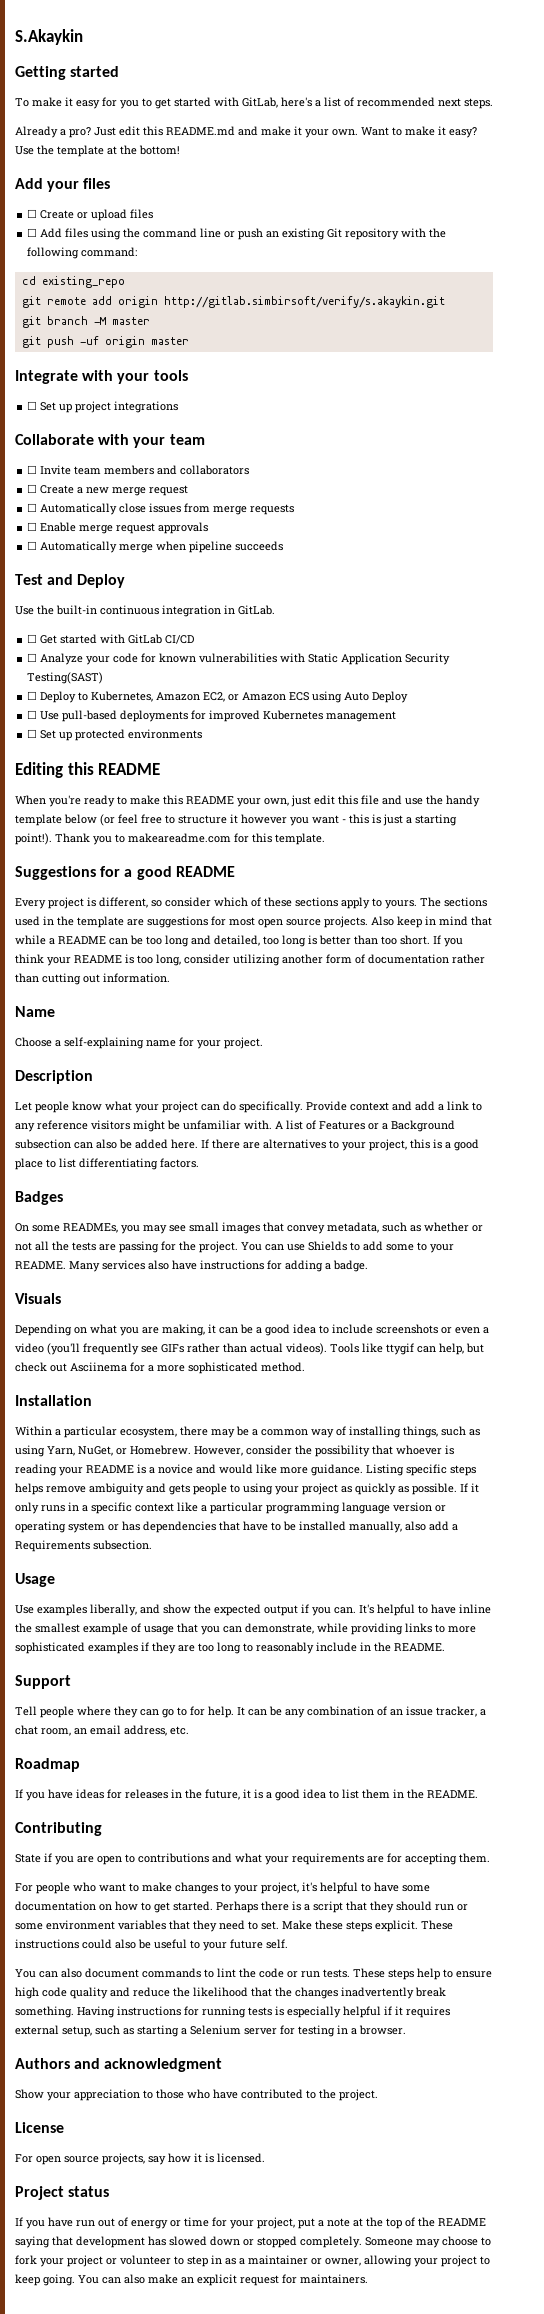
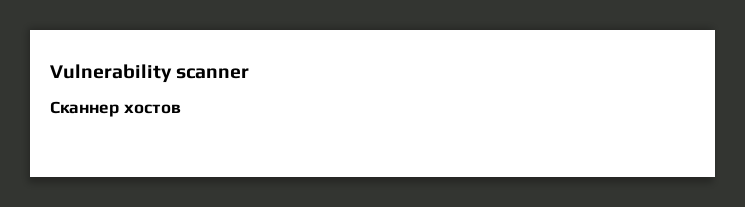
[15,29,83,45] [15,66,120,80] [15,97,493,109] [15,126,477,138] [15,145,180,157] [15,178,111,192] [27,209,154,221] [27,228,447,240] [27,247,138,259] [21,276,125,288] [21,296,445,308] [21,316,150,328] [21,336,189,348] [15,370,188,384] [27,401,179,413] [15,434,205,448] [27,465,250,475] [27,484,189,496] [27,503,295,515] [27,522,209,534] [27,541,284,553] [15,574,126,588] [15,605,275,617] [27,634,195,644] [27,653,451,665] [27,672,104,684] [27,691,409,703] [27,710,397,722] [27,729,203,741] [15,762,161,778] [15,795,480,807] [15,814,457,826] [15,833,325,845] [15,866,235,880] [15,897,487,909] [15,916,492,928] [15,935,463,947] [15,954,485,966] [15,973,170,985] [15,1006,55,1017] [15,1037,263,1049] [15,1070,93,1084] [15,1101,482,1113] [15,1120,455,1132] [15,1139,479,1151] [15,1158,199,1170] [15,1191,63,1205] [15,1222,483,1234] [15,1241,454,1253] [15,1260,368,1272] [15,1293,61,1304] [15,1324,489,1336] [15,1343,484,1355] [15,1362,305,1374] [15,1395,92,1406] [15,1426,480,1438] [15,1445,454,1457] [15,1464,476,1476] [15,1483,479,1495] [15,1502,446,1514] [15,1521,458,1533] [15,1540,152,1552] [15,1573,55,1587] [15,1604,491,1616] [15,1623,476,1635] [15,1642,445,1654] [15,1675,71,1689] [15,1706,486,1718] [15,1725,189,1736] [15,1758,80,1772] [15,1789,478,1801] [15,1822,102,1836] [15,1853,490,1865] [15,1882,430,1894] [15,1901,468,1913] [15,1920,453,1932] [15,1939,288,1951] [15,1968,492,1980] [15,1987,446,1999] [15,2006,450,2018] [15,2025,406,2037] [15,2058,223,2072] [15,2089,378,2101] [15,2122,64,2133] [15,2153,265,2165] [15,2186,110,2200] [15,2217,486,2229] [15,2236,491,2248] [15,2255,490,2267] [15,2274,368,2286] S.Akaykin // Getting started // To make it easy for you to get started with GitLab, here's a list of recommended next steps. // Already a pro? Just edit this README.md and make it your own. Want to make it easy? Use the template at the bottom! // Add your files // ☐ Create or upload files // ☐ Add files using the command line or push an existing Git repository with the following command: // cd existing_repo // git remote add origin http://gitlab.simbirsoft/verify/s.akaykin.git // git branch -M master // git push -uf origin master // Integrate with your tools // ☐ Set up project integrations // Collaborate with your team // ☐ Invite team members and collaborators // ☐ Create a new merge request // ☐ Automatically close issues from merge requests // ☐ Enable merge request approvals // ☐ Automatically merge when pipeline succeeds // Test and Deploy // Use the built-in continuous integration in GitLab. // ☐ Get started with GitLab CI/CD // ☐ Analyze your code for known vulnerabilities with Static Application Security Testing(SAST) // ☐ Deploy to Kubernetes, Amazon EC2, or Amazon ECS using Auto Deploy // ☐ Use pull-based deployments for improved Kubernetes management // ☐ Set up protected environments // Editing this README // When you're ready to make this README your own, just edit this file and use the handy template below (or feel free to structure it however you want - this is just a starting point!). Thank you to makeareadme.com for this template. // Suggestions for a good README // Every project is different, so consider which of these sections apply to yours. The sections used in the template are suggestions for most open source projects. Also keep in mind that while a README can be too long and detailed, too long is better than too short. If you think your README is too long, consider utilizing another form of documentation rather than cutting out information. // Name // Choose a self-explaining name for your project. // Description // Let people know what your project can do specifically. Provide context and add a link to any reference visitors might be unfamiliar with. A list of Features or a Background subsection can also be added here. If there are alternatives to your project, this is a good place to list differentiating factors. // Badges // On some READMEs, you may see small images that convey metadata, such as whether or not all the tests are passing for the project. You can use Shields to add some to your README. Many services also have instructions for adding a badge. // Visuals // Depending on what you are making, it can be a good idea to include screenshots or even a video (you'll frequently see GIFs rather than actual videos). Tools like ttygif can help, but check out Asciinema for a more sophisticated method. // Installation // Within a particular ecosystem, there may be a common way of installing things, such as using Yarn, NuGet, or Homebrew. However, consider the possibility that whoever is reading your README is a novice and would like more guidance. Listing specific steps helps remove ambiguity and gets people to using your project as quickly as possible. If it only runs in a specific context like a particular programming language version or operating system or has dependencies that have to be installed manually, also add a Requirements subsection. // Usage // Use examples liberally, and show the expected output if you can. It's helpful to have inline the smallest example of usage that you can demonstrate, while providing links to more sophisticated examples if they are too long to reasonably include in the README. // Support // Tell people where they can go to for help. It can be any combination of an issue tracker, a chat room, an email address, etc. // Roadmap // If you have ideas for releases in the future, it is a good idea to list them in the README. // Contributing // State if you are open to contributions and what your requirements are for accepting them. // For people who want to make changes to your project, it's helpful to have some documentation on how to get started. Perhaps there is a script that they should run or some environment variables that they need to set. Make these steps explicit. These instructions could also be useful to your future self. // You can also document commands to lint the code or run tests. These steps help to ensure high code quality and reduce the likelihood that the changes inadvertently break something. Having instructions for running tests is especially helpful if it requires external setup, such as starting a Selenium server for testing in a browser. // Authors and acknowledgment // Show your appreciation to those who have contributed to the project. // License // For open source projects, say how it is licensed. // Project status // If you have run out of energy or time for your project, put a note at the top of the README saying that development has slowed down or stopped completely. Someone may choose to fork your project or volunteer to step in as a maintainer or owner, allowing your project to keep going. You can also make an explicit request for maintainers. -> [50,64,250,83] [50,101,181,117] Vulnerability scanner // Сканнер хостов

